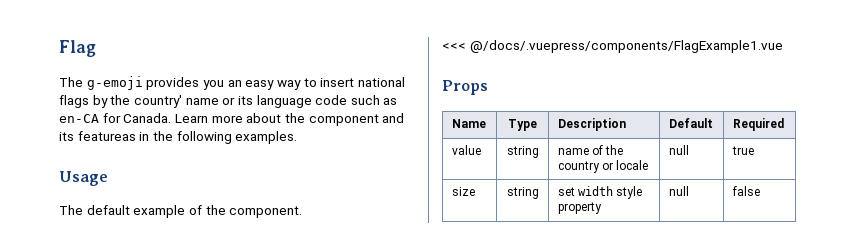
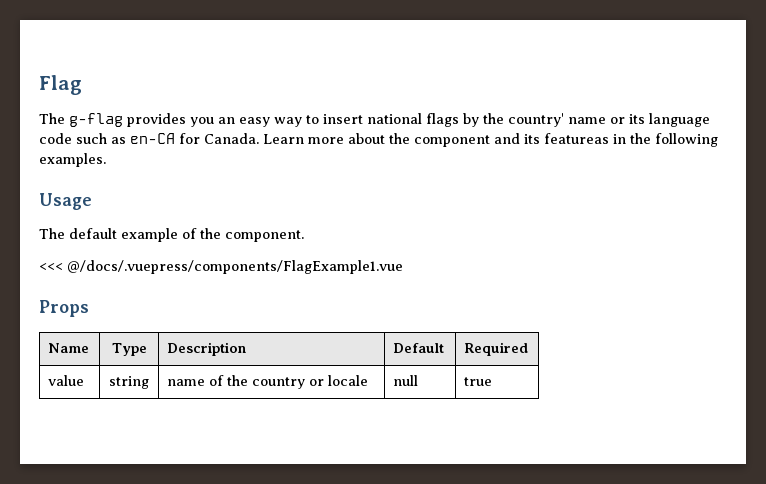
[86,76,143,90] g-emoji -> [69,113,123,127] g-flag
[451,187,475,196] [506,187,539,199] [557,186,643,199] [557,202,602,214] [668,186,689,196] [731,186,760,196] // size | string | set width style property | null | false -> (493, 381) none

